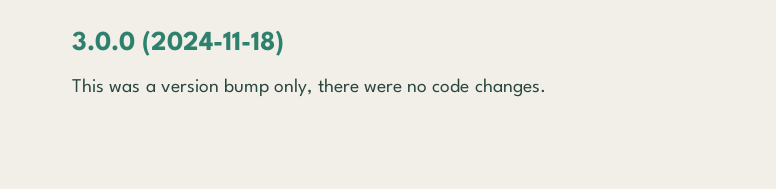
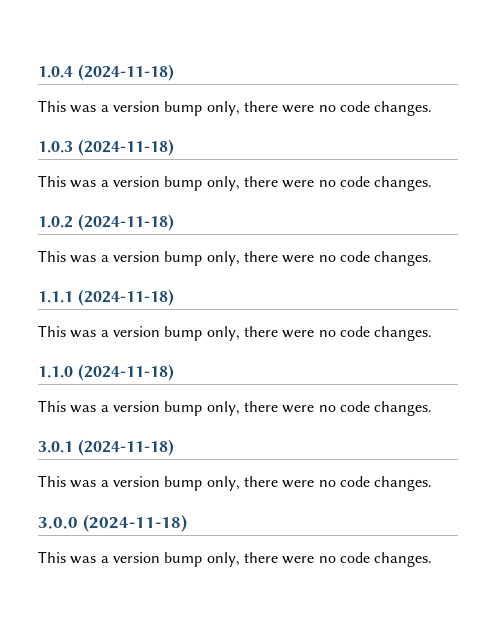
(72, 41) none -> [38,64,174,81] [38,100,433,116] [38,139,174,156] [38,175,433,191] [38,214,174,231] [38,250,433,266] [38,289,174,306] [38,325,433,341] [38,364,174,381] [38,400,433,416] [38,439,174,456] [38,475,433,491] 1.0.4 (2024-11-18) // This was a version bump only, there were no code changes. // 1.0.3 (2024-11-18) // This was a version bump only, there were no code changes. // 1.0.2 (2024-11-18) // This was a version bump only, there were no code changes. // 1.1.1 (2024-11-18) // This was a version bump only, there were no code changes. // 1.1.0 (2024-11-18) // This was a version bump only, there were no code changes. // 3.0.1 (2024-11-18) // This was a version bump only, there were no code changes. //

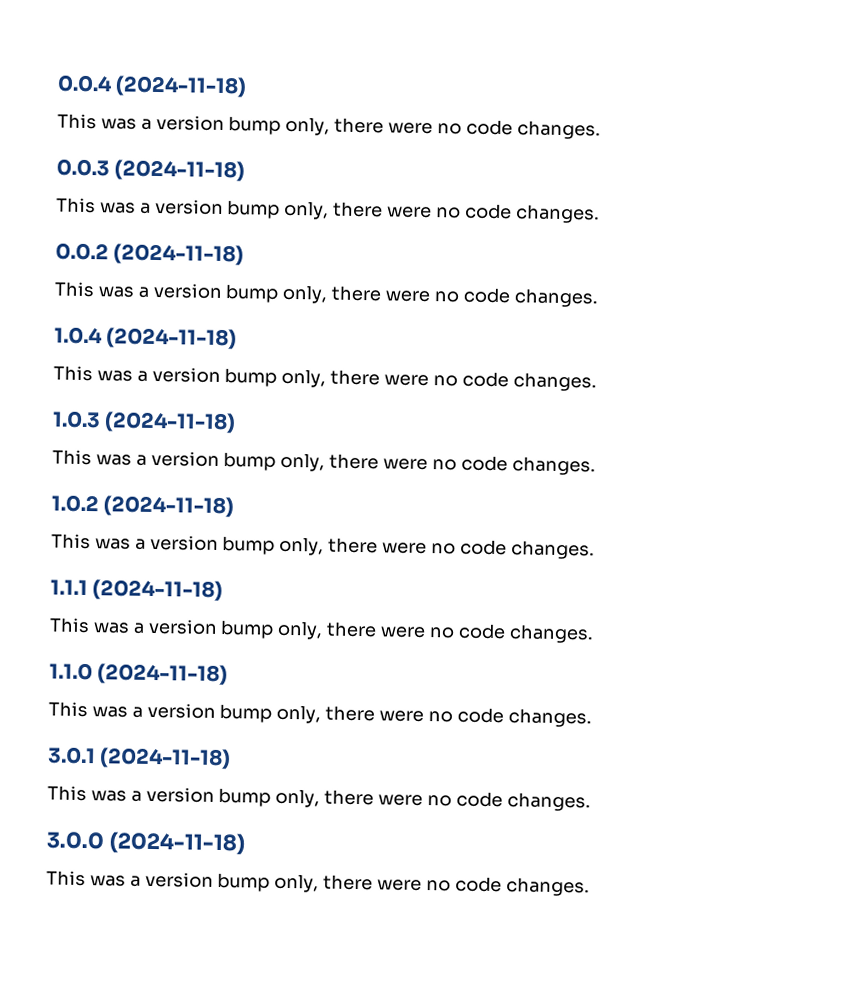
(38, 72) none -> [57,74,248,98] [57,113,601,140] [56,158,246,182] [56,197,600,224] [55,242,245,266] [54,281,598,308] 0.0.4 (2024-11-18) // This was a version bump only, there were no code changes. // 0.0.3 (2024-11-18) // This was a version bump only, there were no code changes. // 0.0.2 (2024-11-18) // This was a version bump only, there were no code changes. //

